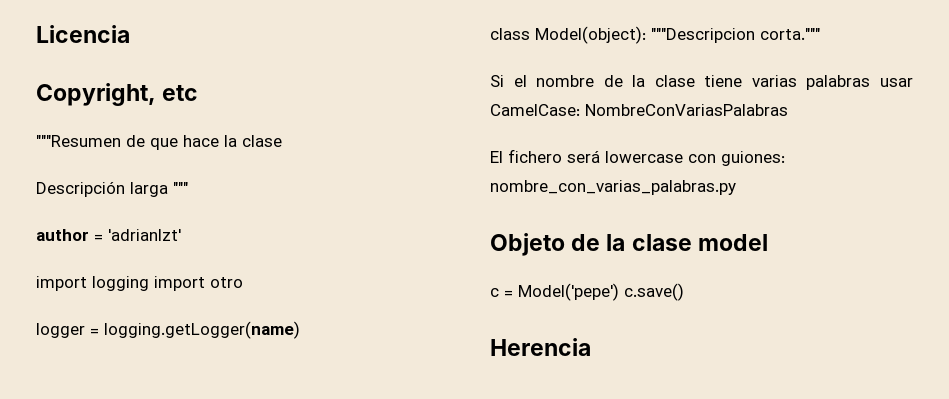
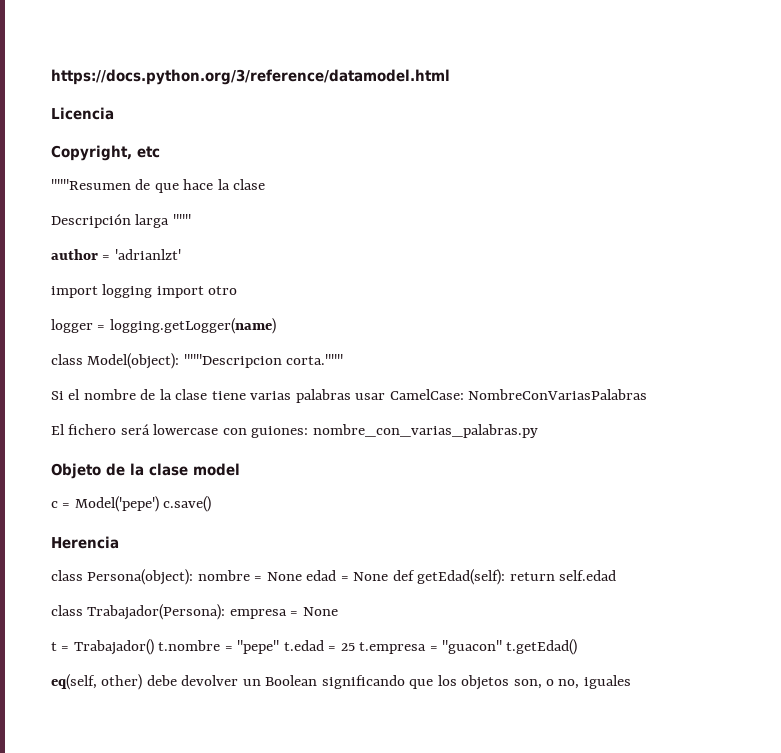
(36, 34) none -> [51,69,450,85] https://docs.python.org/3/reference/datamodel.html //
(591, 347) none -> [51,569,617,585] [51,604,338,620] [51,639,578,655] [51,674,631,690] // class Persona(object): nombre = None edad = None def getEdad(self): return self.edad // class Trabajador(Persona): empresa = None // t = Trabajador() t.nombre = "pepe" t.edad = 25 t.empresa = "guacon" t.getEdad() // eq(self, other) debe devolver un Boolean significando que los objetos son, o no, iguales

